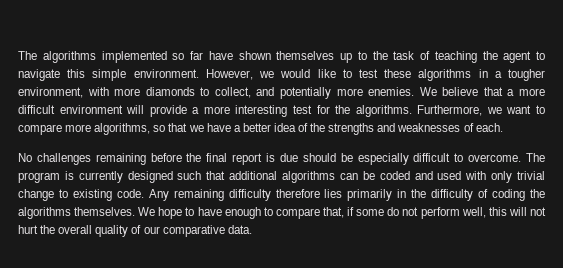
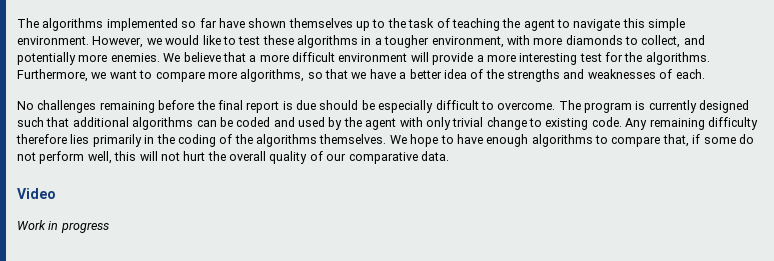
(462, 175) none -> [328,117,397,130] by the agent
[431,189,526,201] difficulty of coding -> [177,134,233,147] coding of
(261, 213) none -> [531,134,593,147] algorithms
(252, 229) none -> [17,188,56,199] [17,220,109,233] // Video // Work in progress

